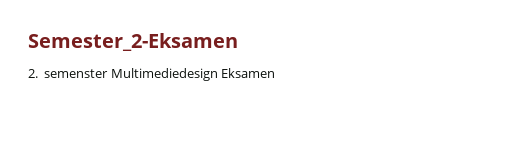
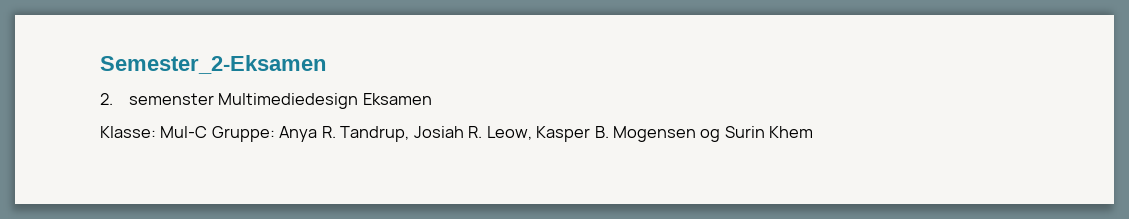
(275, 73) none -> [100,126,814,142] // Klasse: Mul-C Gruppe: Anya R. Tandrup, Josiah R. Leow, Kasper B. Mogensen og Surin Khem

